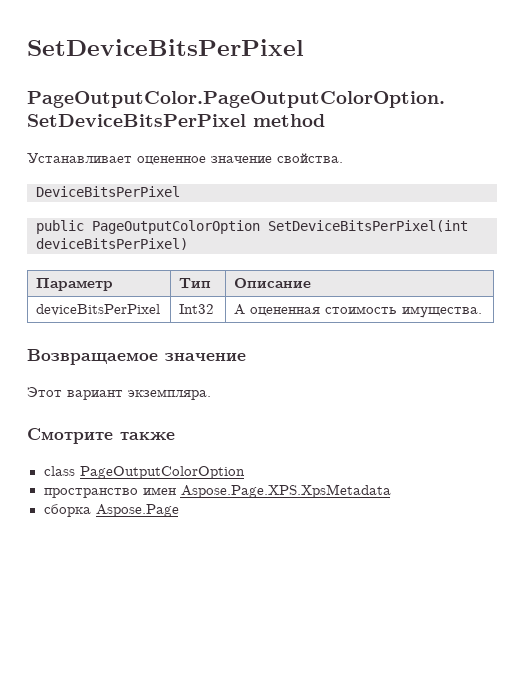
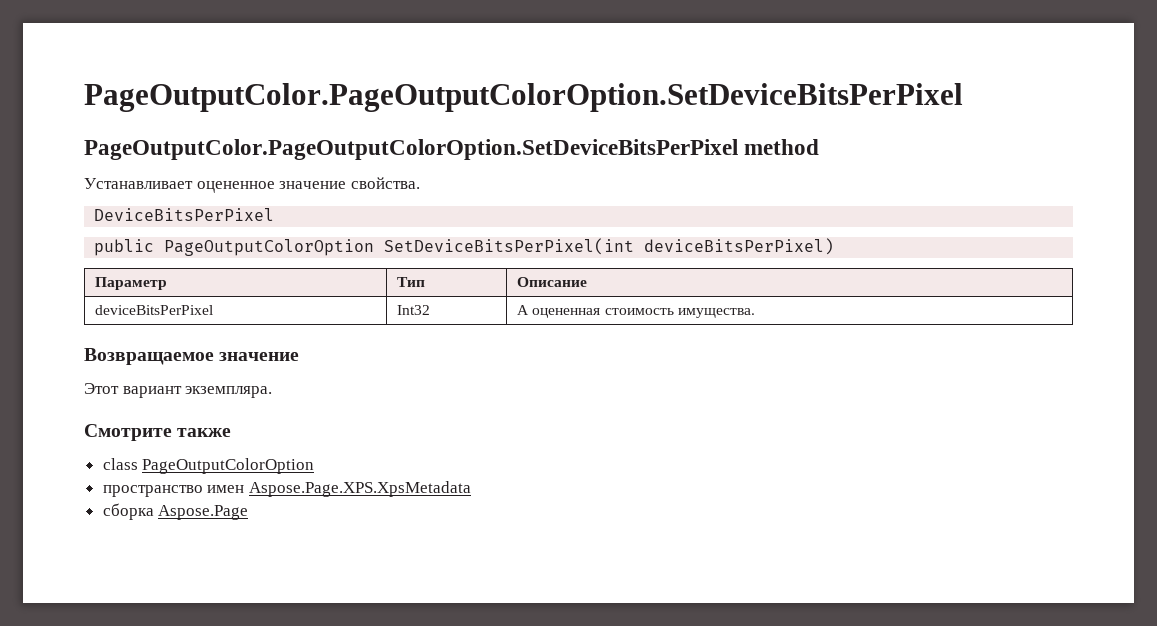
[27,39,304,56] SetDeviceBitsPerPixel -> [84,83,963,112] PageOutputColor.PageOutputColorOption.SetDeviceBitsPerPixel

